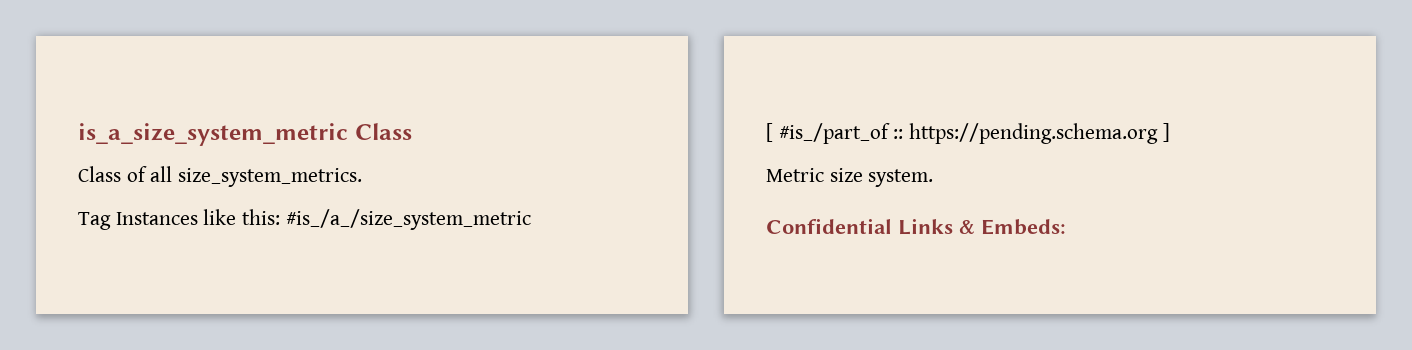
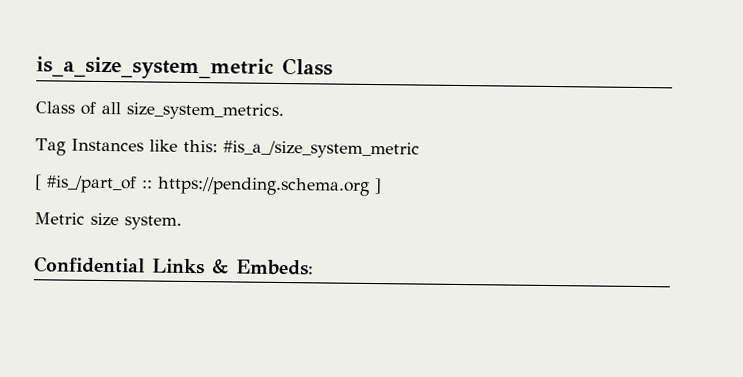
[285,209,531,230] #is_/a_/size_system_metric -> [222,140,420,159] #is_a_/size_system_metric

